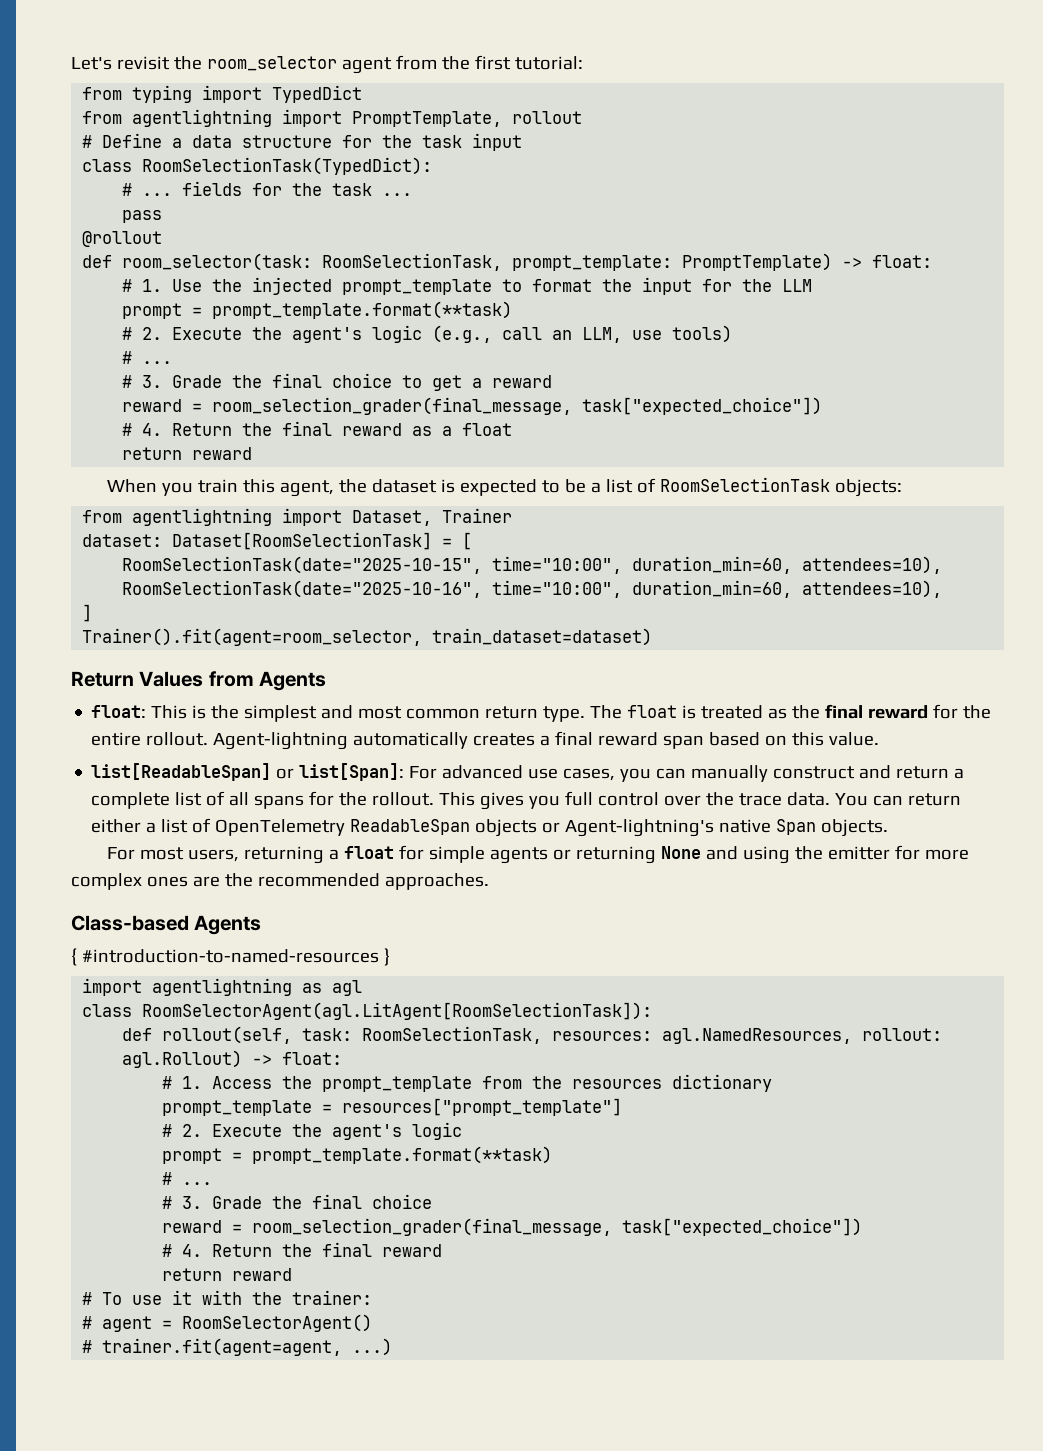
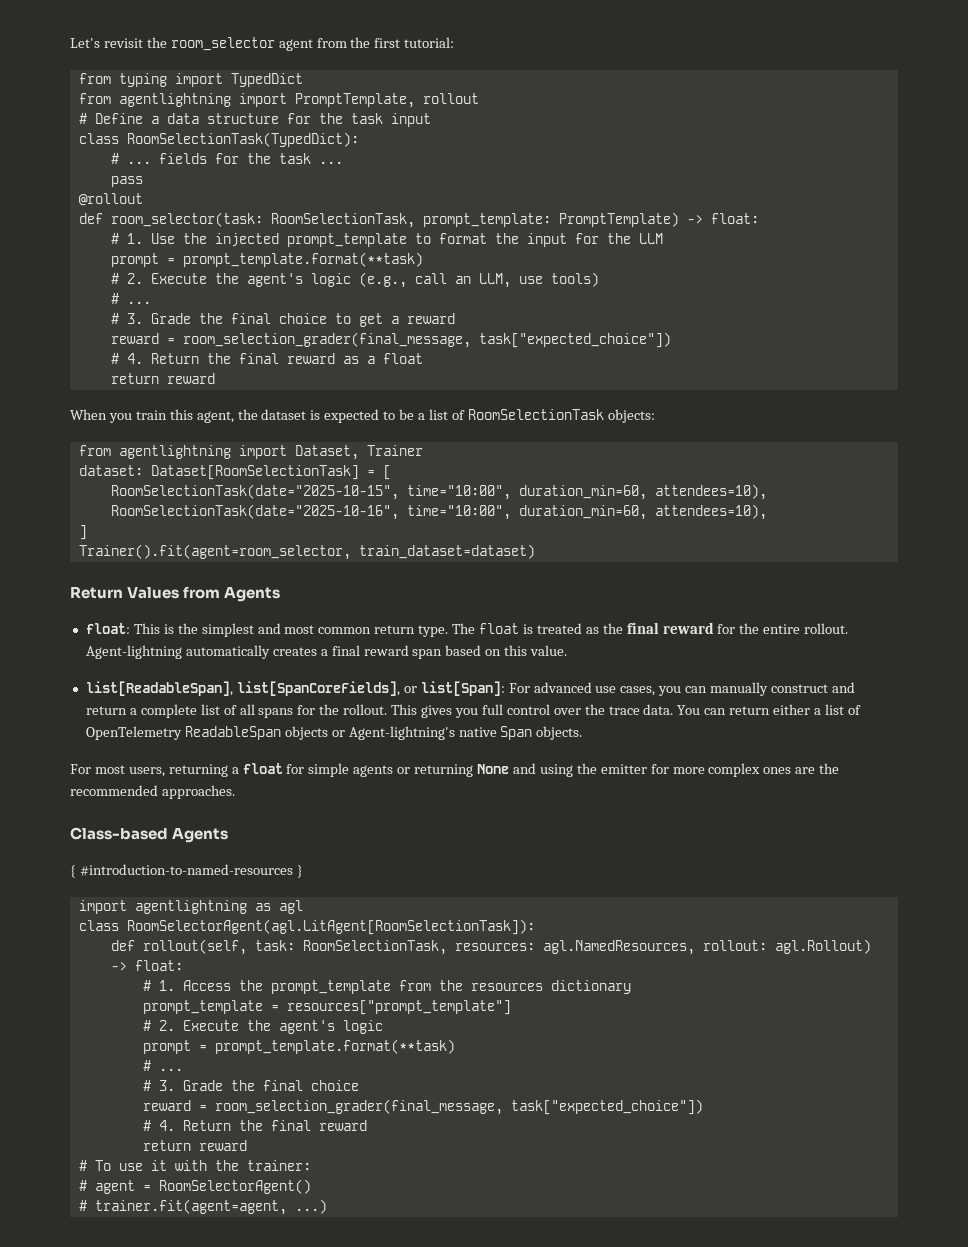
[91,763,272,781] list[ReadableSpan] -> [85,681,400,696] list[ReadableSpan], list[SpanCoreFields],

